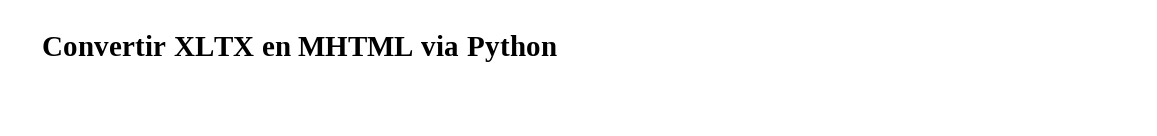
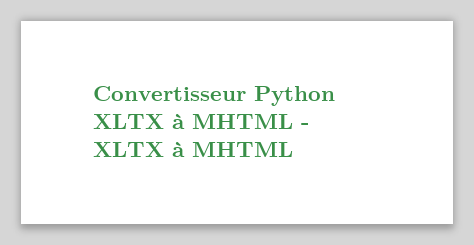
[42,35,558,62] Convertir XLTX en MHTML via Python -> [93,86,335,106] [93,113,309,129] [93,141,293,157] Convertisseur Python XLTX à MHTML - XLTX à MHTML

